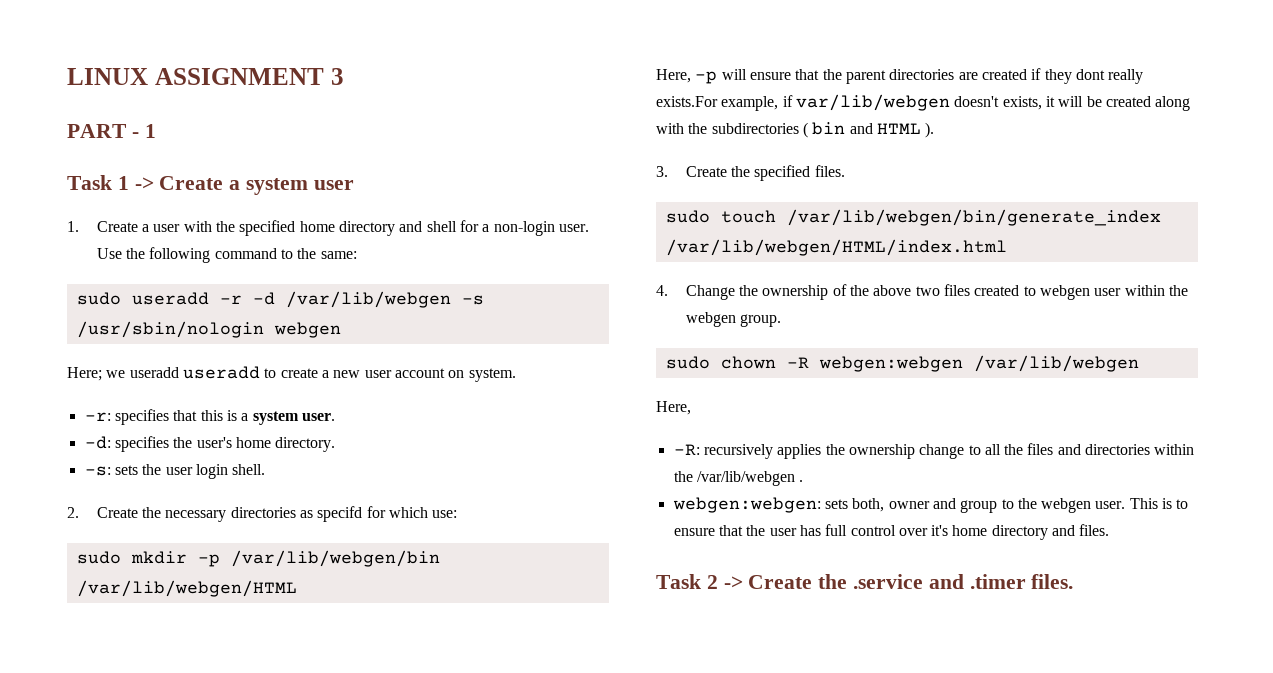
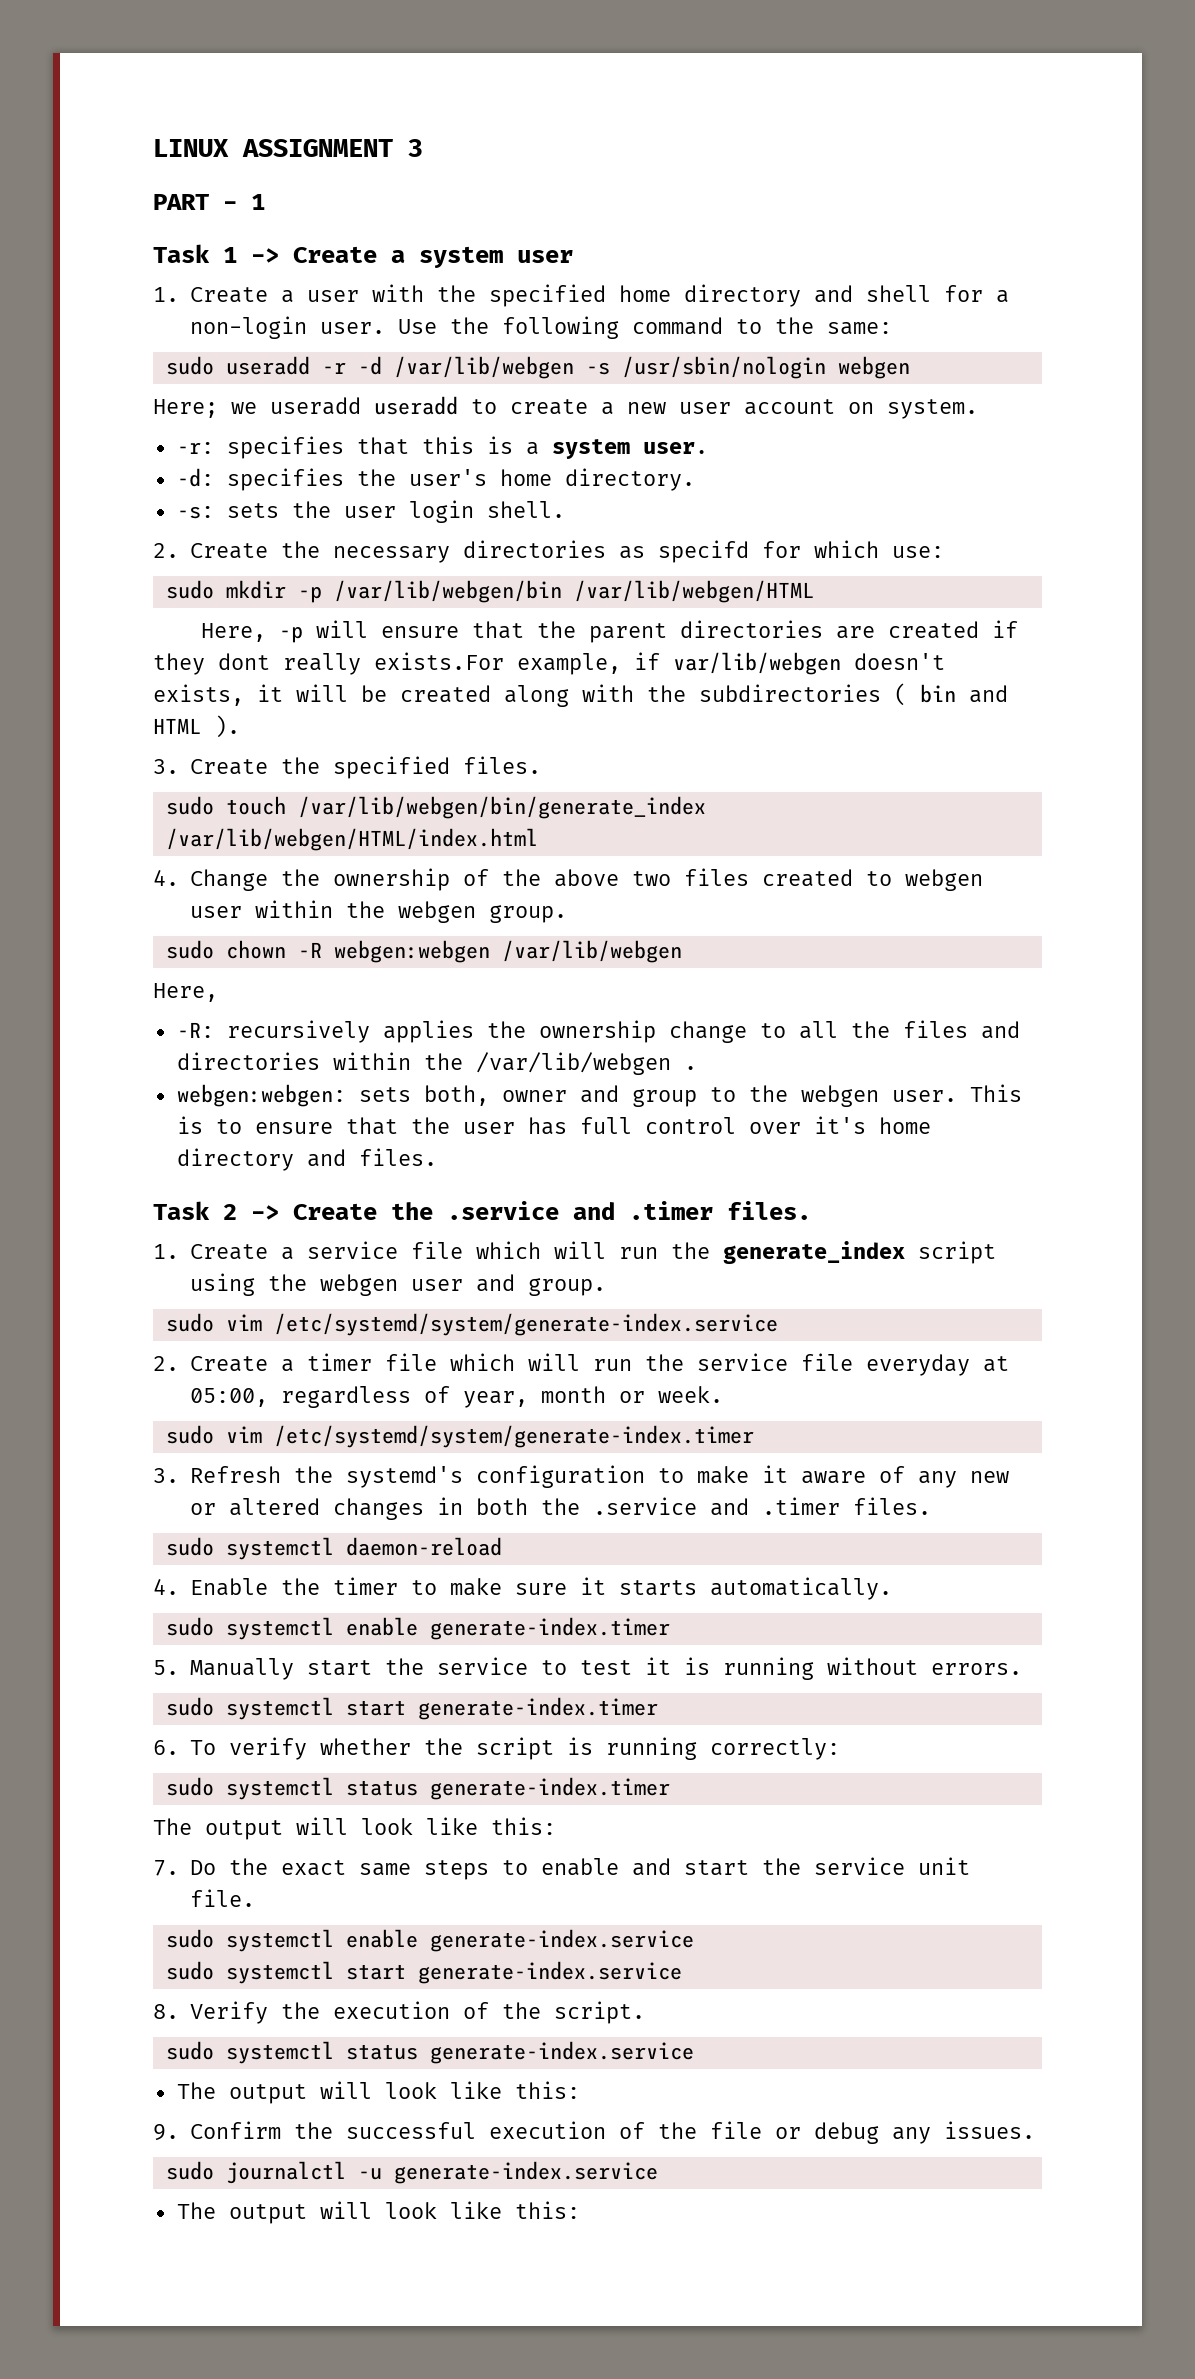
(1074, 581) none -> [153,1241,996,1264] [189,1273,606,1296] [165,1313,778,1336] [153,1353,1009,1376] [189,1386,723,1408] [165,1425,754,1448] [153,1465,1009,1488] [189,1497,931,1520] [165,1537,502,1560] [153,1577,892,1600] [165,1617,670,1640] [153,1657,1022,1680] [165,1697,658,1720] [153,1737,840,1760] [165,1777,670,1800] [153,1817,556,1840] [153,1857,970,1880] [189,1889,255,1907] [165,1929,694,1952] [165,1961,682,1984] [153,2001,645,2024] [165,2041,694,2064] [176,2081,580,2104] [153,2121,1035,2144] [165,2161,658,2184] [176,2201,580,2224] // 1. Create a service file which will run the generate_index script using the webgen user and group. // sudo vim /etc/systemd/system/generate-index.service // 2. Create a timer file which will run the service file everyday at 05:00, regardless of year, month or week. // sudo vim /etc/systemd/system/generate-index.timer // 3. Refresh the systemd's configuration to make it aware of any new or altered changes in both the .service and .timer files. // sudo systemctl daemon-reload // 4. Enable the timer to make sure it starts automatically. // sudo systemctl enable generate-index.timer // 5. Manually start the service to test it is running without errors. // sudo systemctl start generate-index.timer // 6. To verify whether the script is running correctly: // sudo systemctl status generate-index.timer // The output will look like this: // 7. Do the exact same steps to enable and start the service unit file. // sudo systemctl enable generate-index.service // sudo systemctl start generate-index.service // 8. Verify the execution of the script. // sudo systemctl status generate-index.service // The output will look like this: // 9. Confirm the successful execution of the file or debug any issues. // sudo journalctl -u generate-index.service // The output will look like this:

